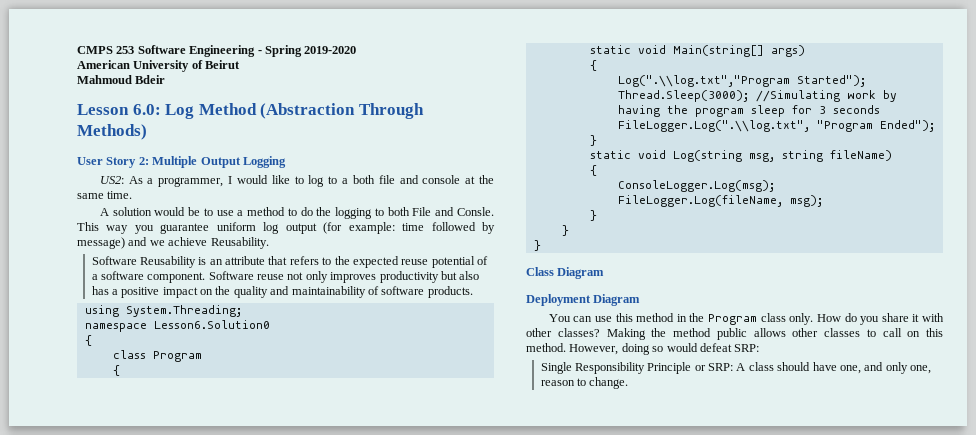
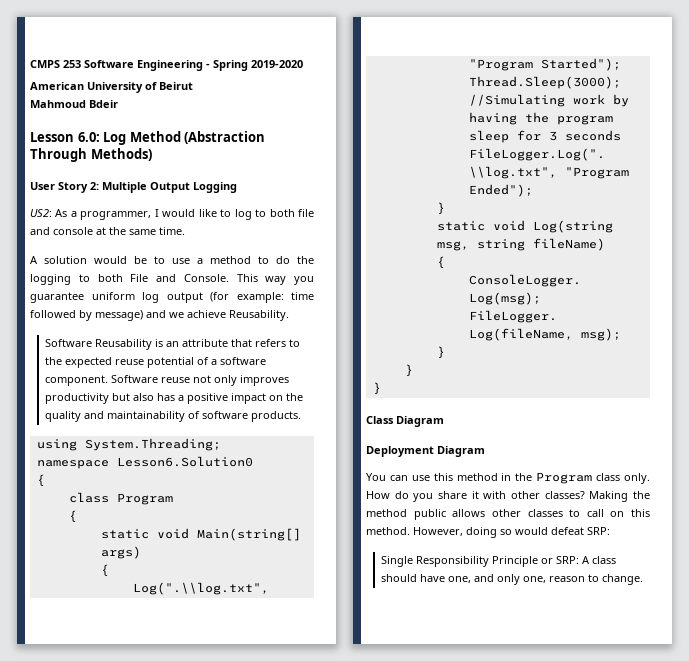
[342,178,349,184] a -> (267, 213) none
[457,207,495,216] Consle. -> [183,274,229,282] Console.

